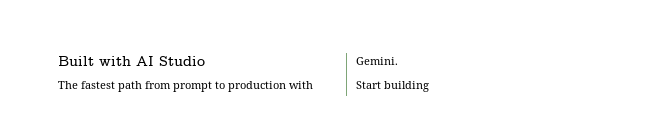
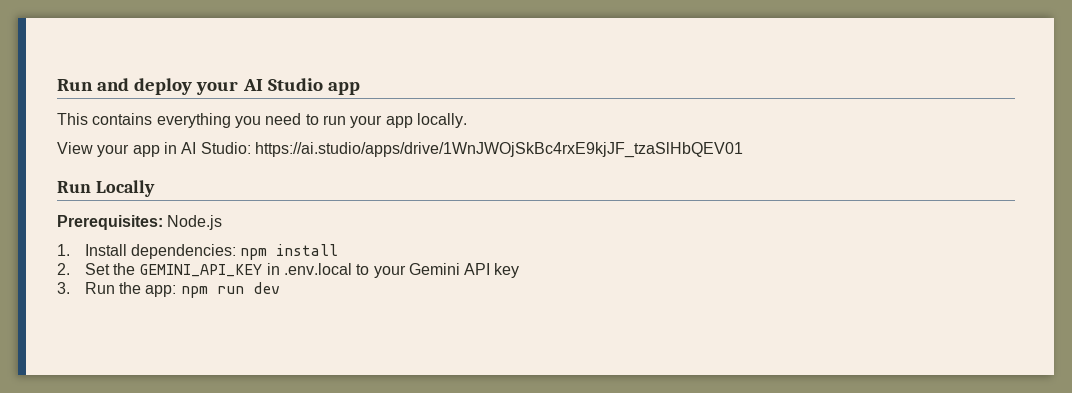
[58,56,205,66] [58,81,313,92] [356,57,398,65] [356,81,429,92] Built with AI Studio // The fastest path from prompt to production with Gemini. // Start building -> [57,78,360,95] [57,113,467,128] [57,142,743,158] [57,180,155,197] [57,215,223,230] [57,244,339,260] [57,263,520,278] [57,282,280,298] Run and deploy your AI Studio app // This contains everything you need to run your app locally. // View your app in AI Studio: https://ai.studio/apps/drive/1WnJWOjSkBc4rxE9kjJF_tzaSlHbQEV01 // Run Locally // Prerequisites: Node.js // 1. Install dependencies: npm install // 2. Set the GEMINI_API_KEY in .env.local to your Gemini API key // 3. Run the app: npm run dev

